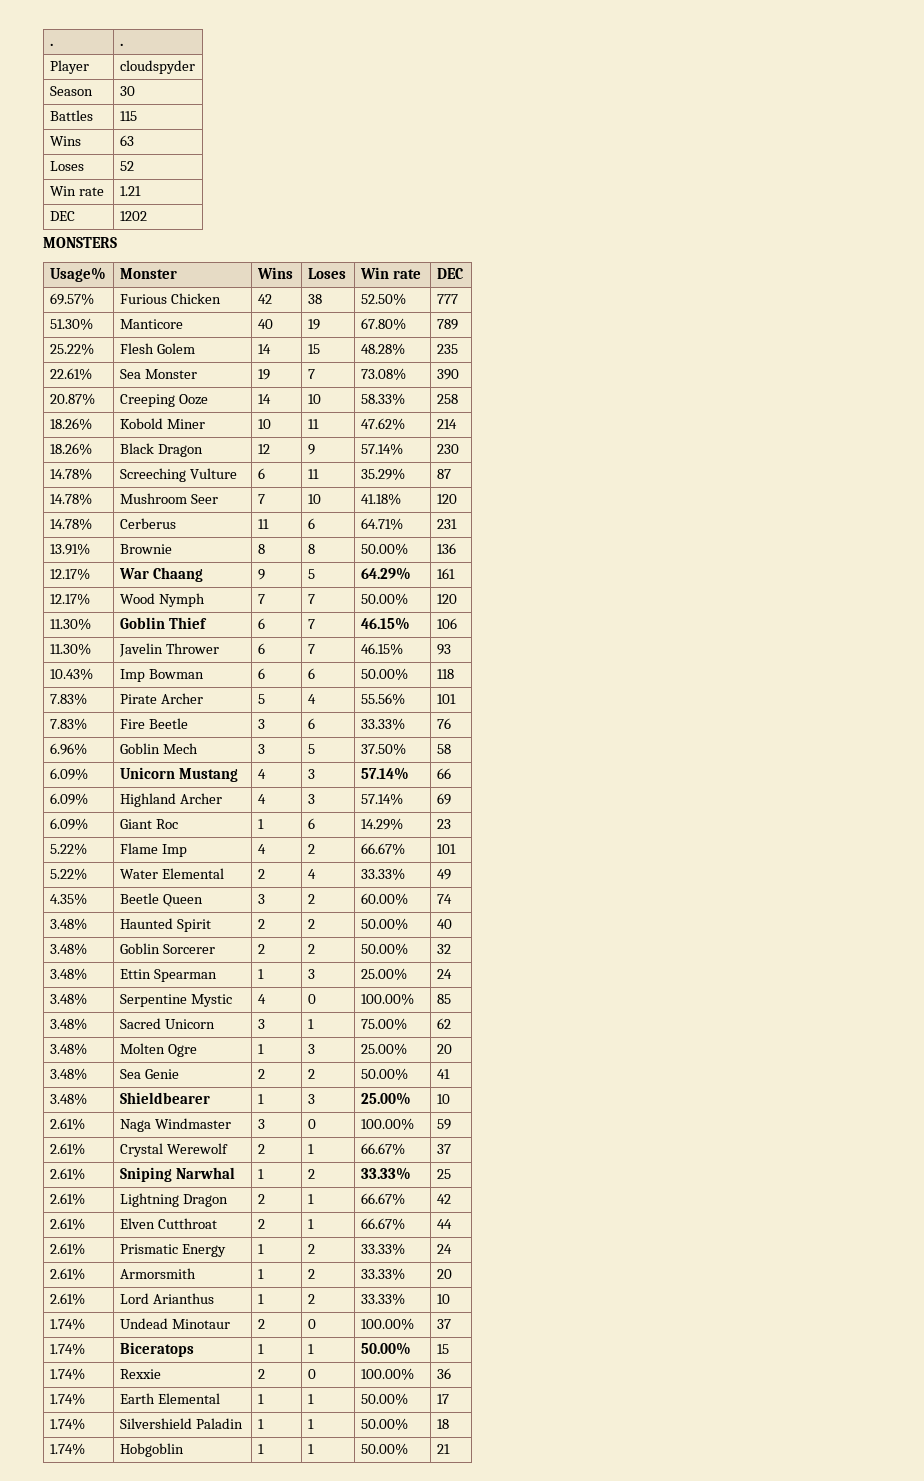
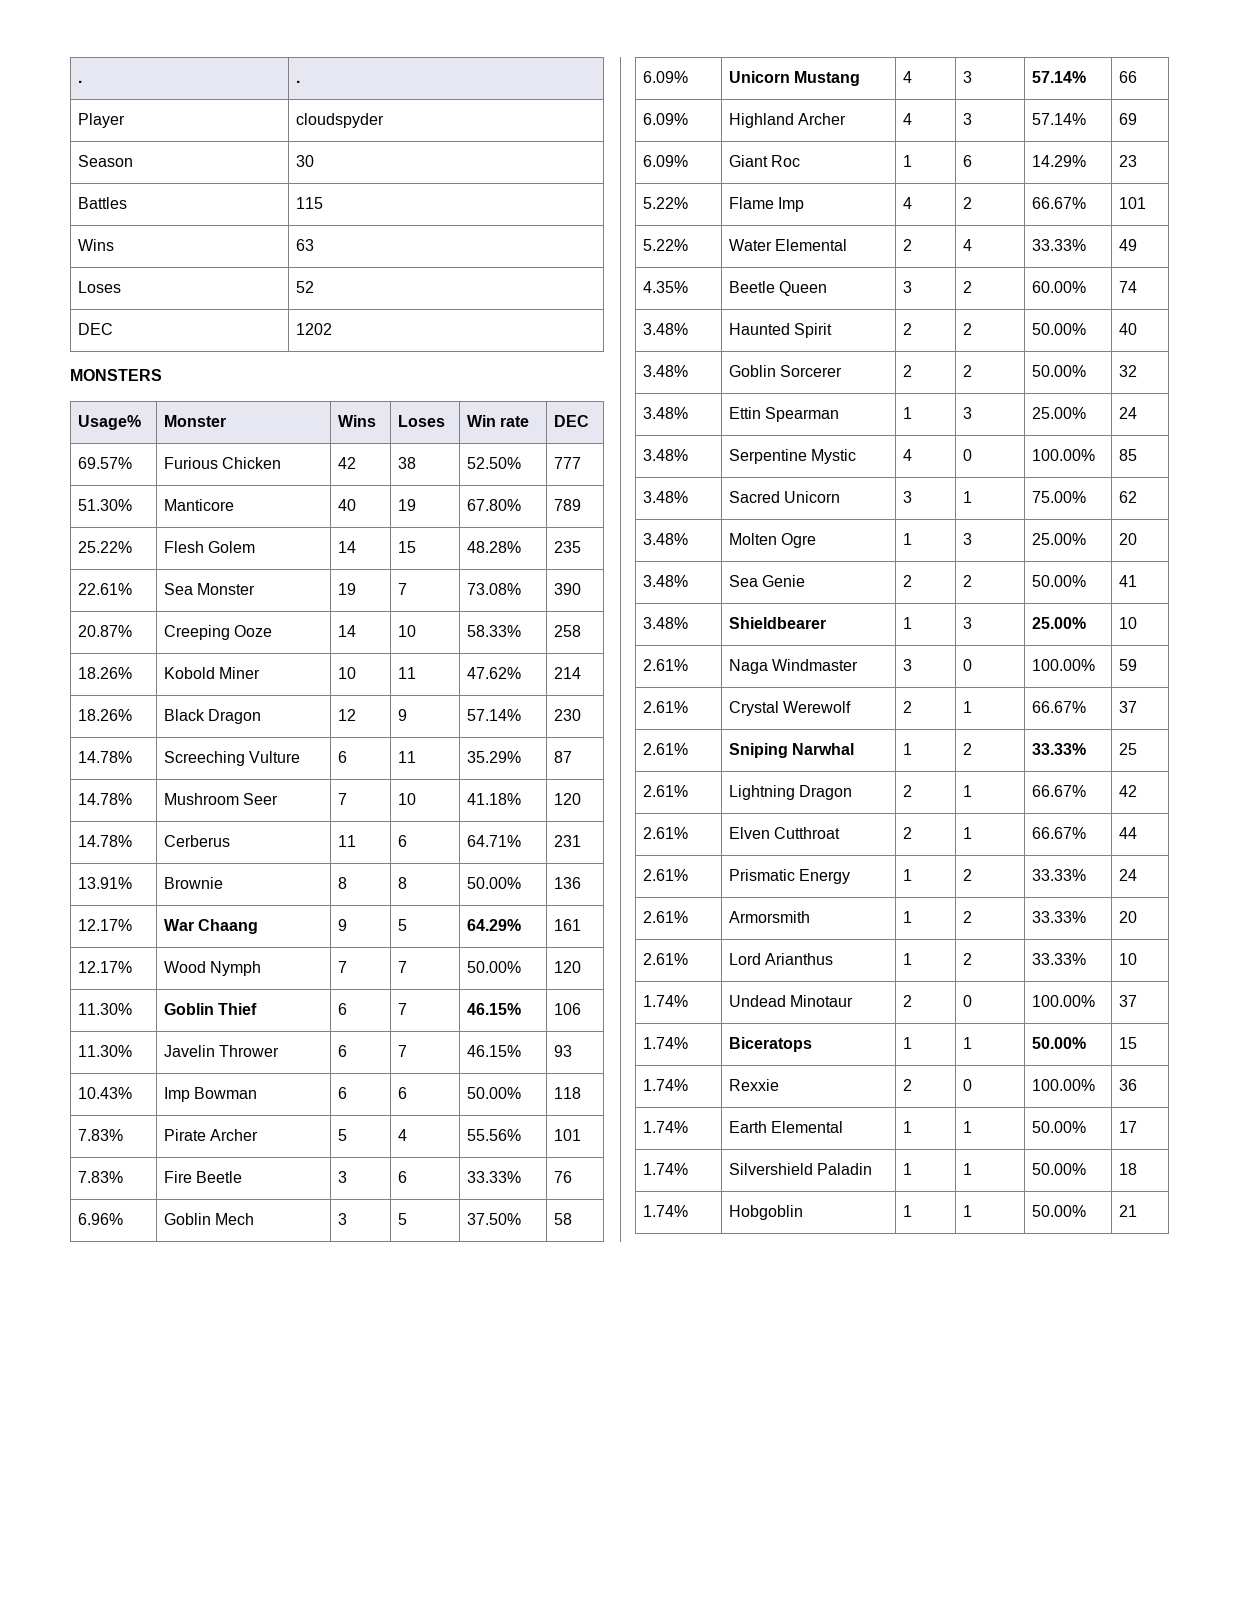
[49,186,104,196] [119,186,141,196] // Win rate | 1.21 -> (315, 287) none

